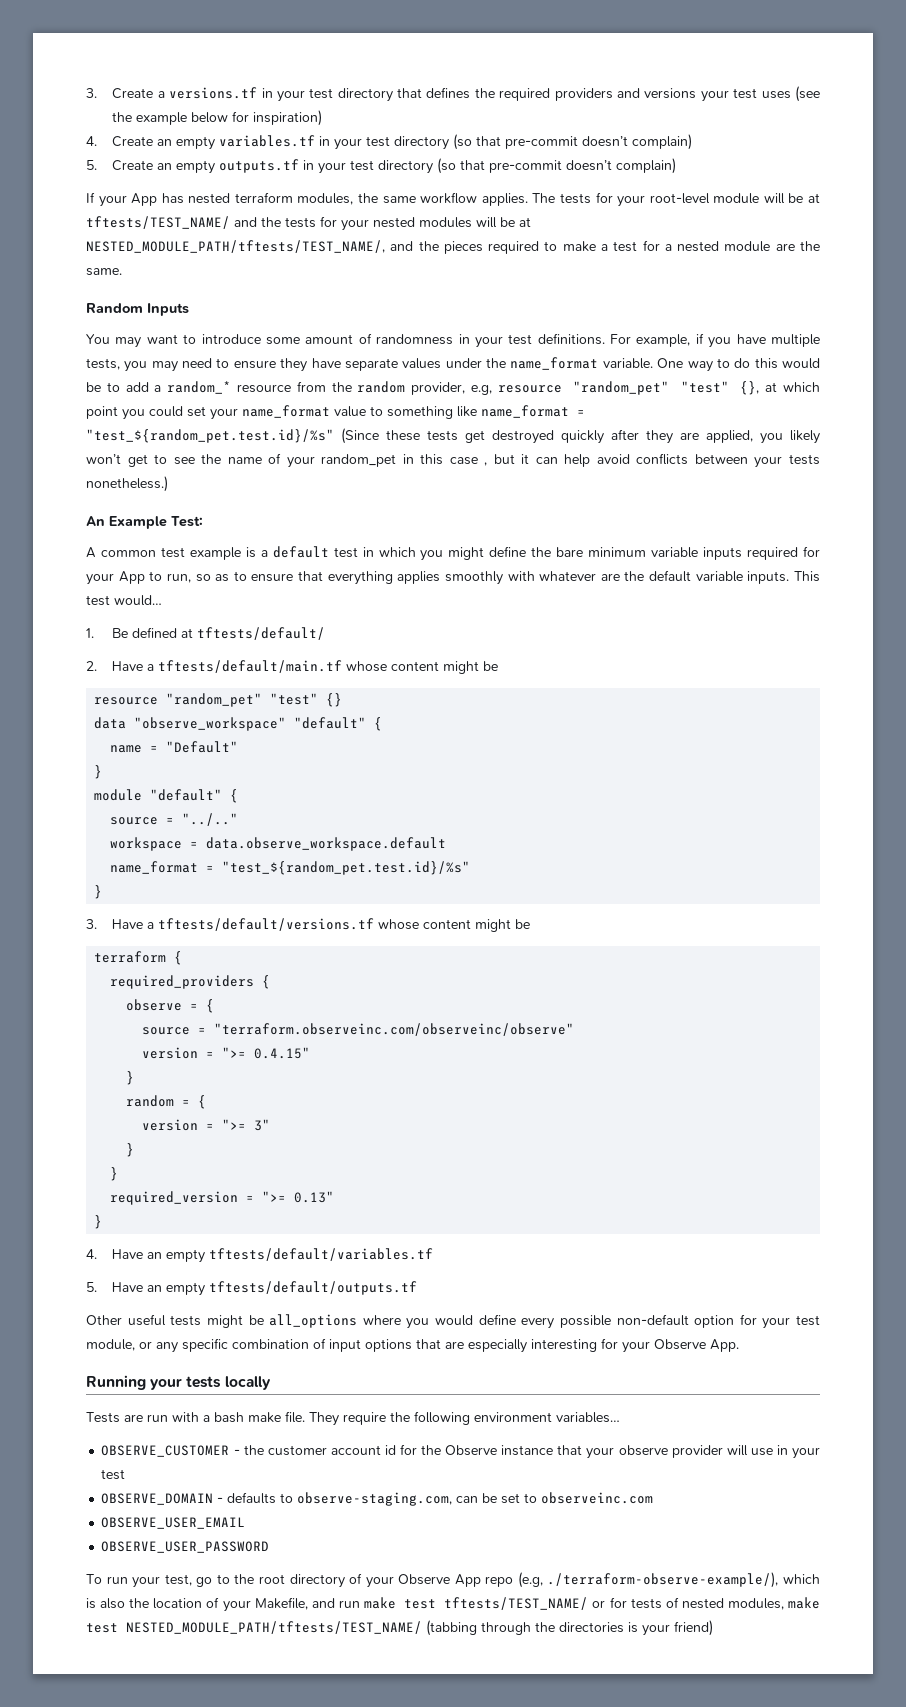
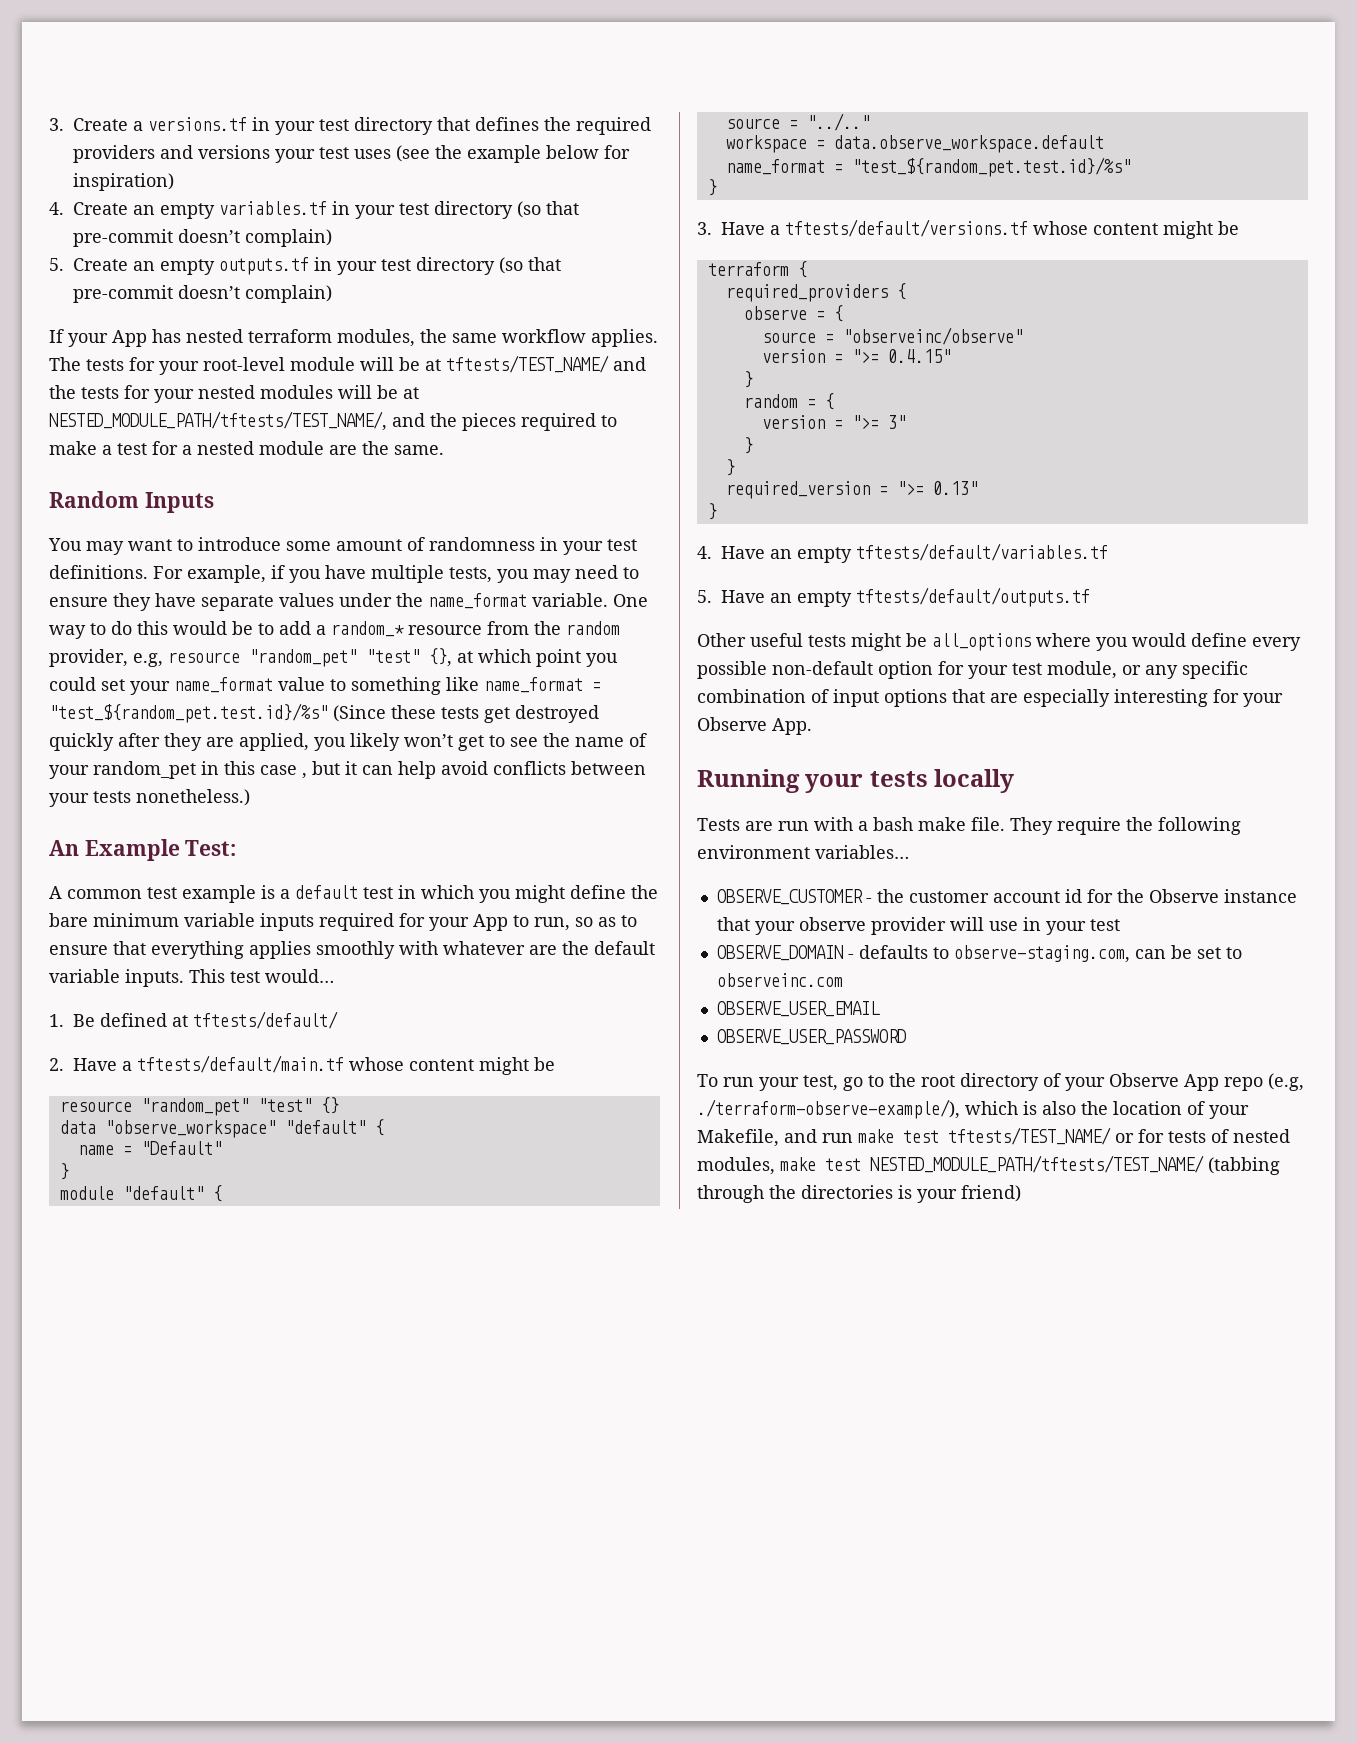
[214,1023,575,1036] "terraform.observeinc.com/observeinc/observe" -> [842,327,1023,345] "observeinc/observe"

